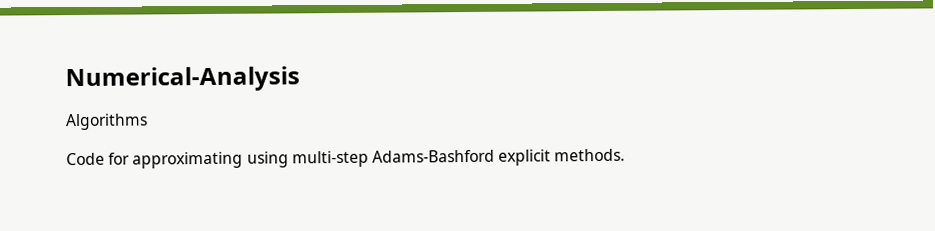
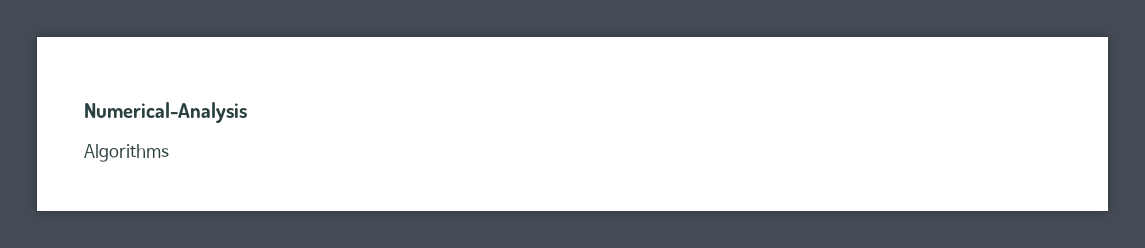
[66,148,626,169] // Code for approximating using multi-step Adams-Bashford explicit methods. -> (169, 153) none

